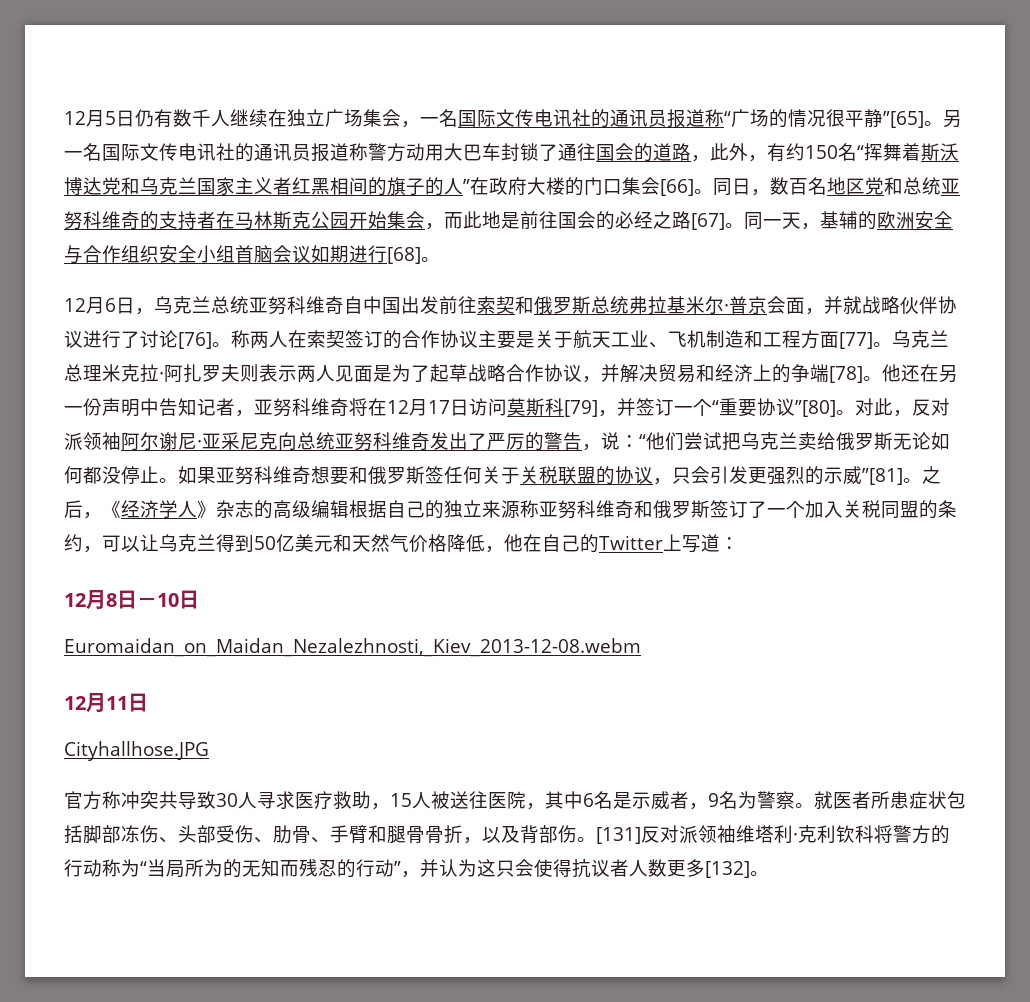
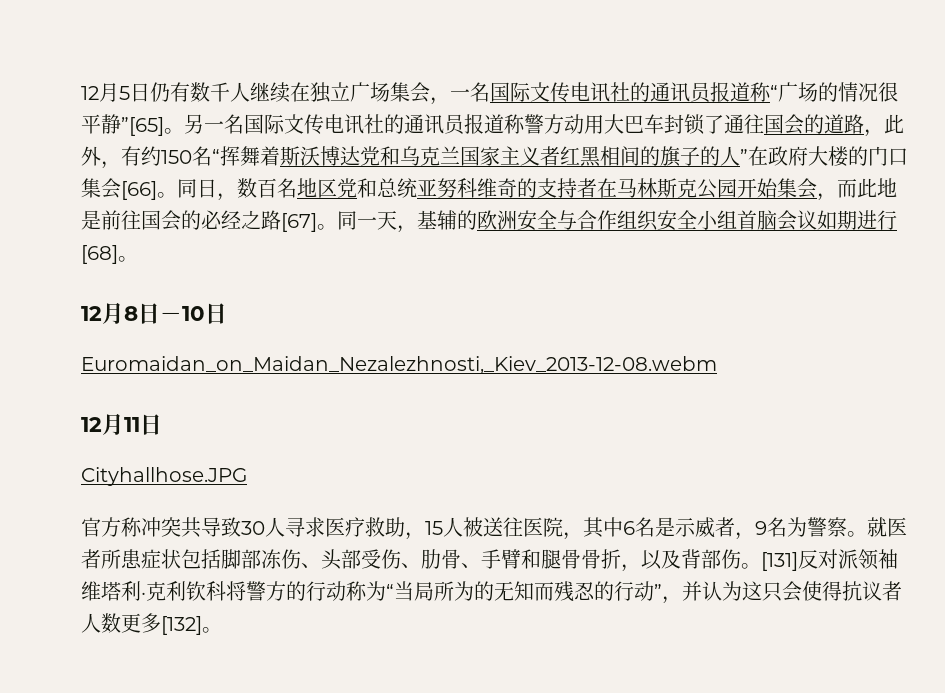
[64,296,957,315] [64,330,949,349] [64,364,958,383] [64,398,950,417] [64,432,950,451] [64,466,941,485] [64,500,957,519] [64,534,739,553] // 12月6日，乌克兰总统亚努科维奇自中国出发前往索契和俄罗斯总统弗拉基米尔·普京会面，并就战略伙伴协议进行了讨论[76]。称两人在索契签订的合作协议主要是关于航天工业、飞机制造和工程方面[77]。乌克兰总理米克拉·阿扎罗夫则表示两人见面是为了起草战略合作协议，并解决贸易和经济上的争端[78]。他还在另一份声明中告知记者，亚努科维奇将在12月17日访问莫斯科[79]，并签订一个“重要协议”[80]。对此，反对派领袖阿尔谢尼·亚采尼克向总统亚努科维奇发出了严厉的警告，说：“他们尝试把乌克兰卖给俄罗斯无论如何都没停止。如果亚努科维奇想要和俄罗斯签任何关于关税联盟的协议，只会引发更强烈的示威”[81]。之后，《经济学人》杂志的高级编辑根据自己的独立来源称亚努科维奇和俄罗斯签订了一个加入关税同盟的条约，可以让乌克兰得到50亿美元和天然气价格降低，他在自己的Twitter上写道： -> (138, 259) none

